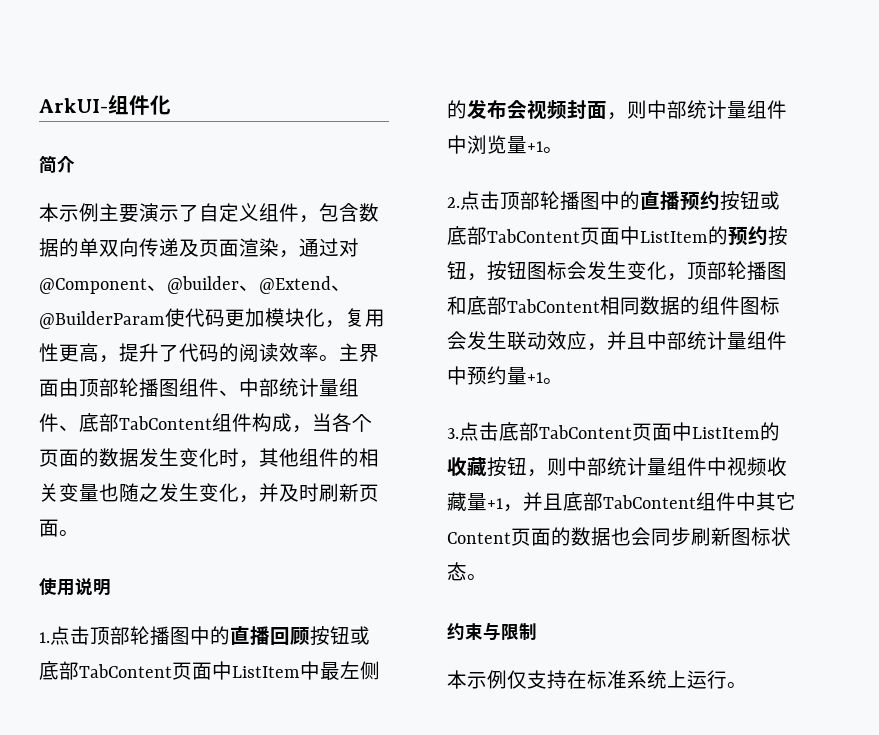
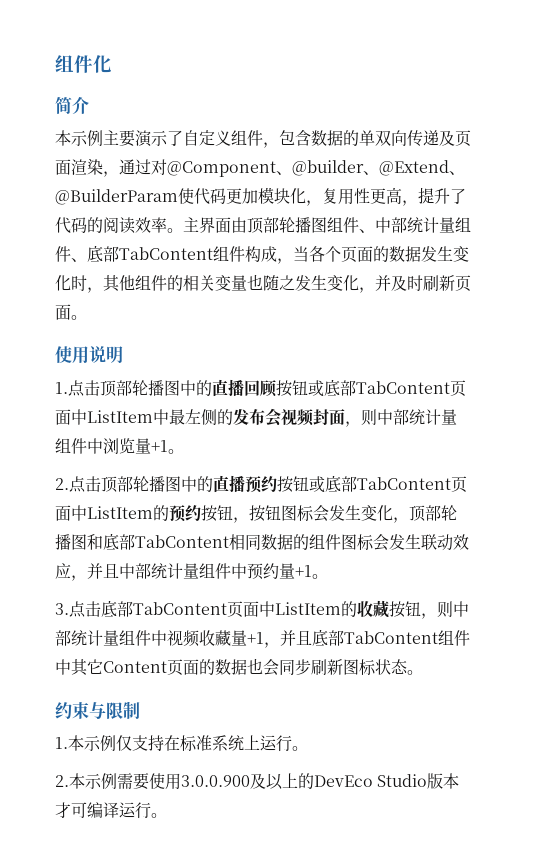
[39,98,108,113] ArkUI- -> (55, 64) none
(537, 631) none -> [55,737,68,749] 1.
(747, 685) none -> [55,773,460,790] [55,802,167,819] // 2.本示例需要使用3.0.0.900及以上的DevEco Studio版本才可编译运行。

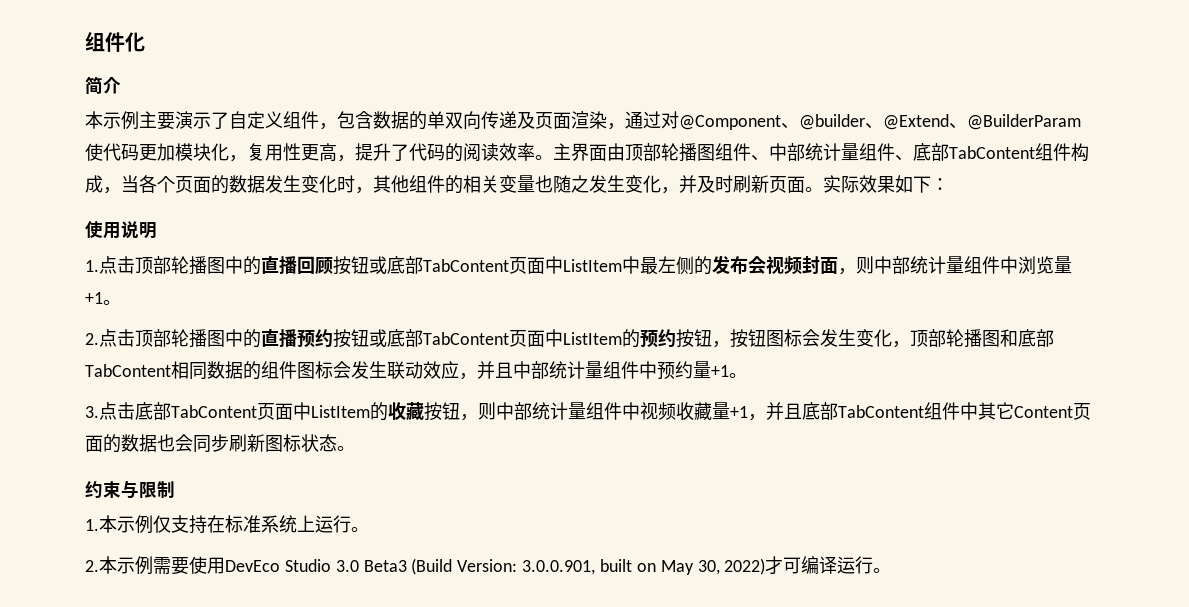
(87, 317) none -> [823,175,949,193] 实际效果如下：
[181,773,460,790] 3.0.0.900及以上的DevEco Studio版本 -> [225,558,766,575] DevEco Studio 3.0 Beta3 (Build Version: 3.0.0.901, built on May 30, 2022)

